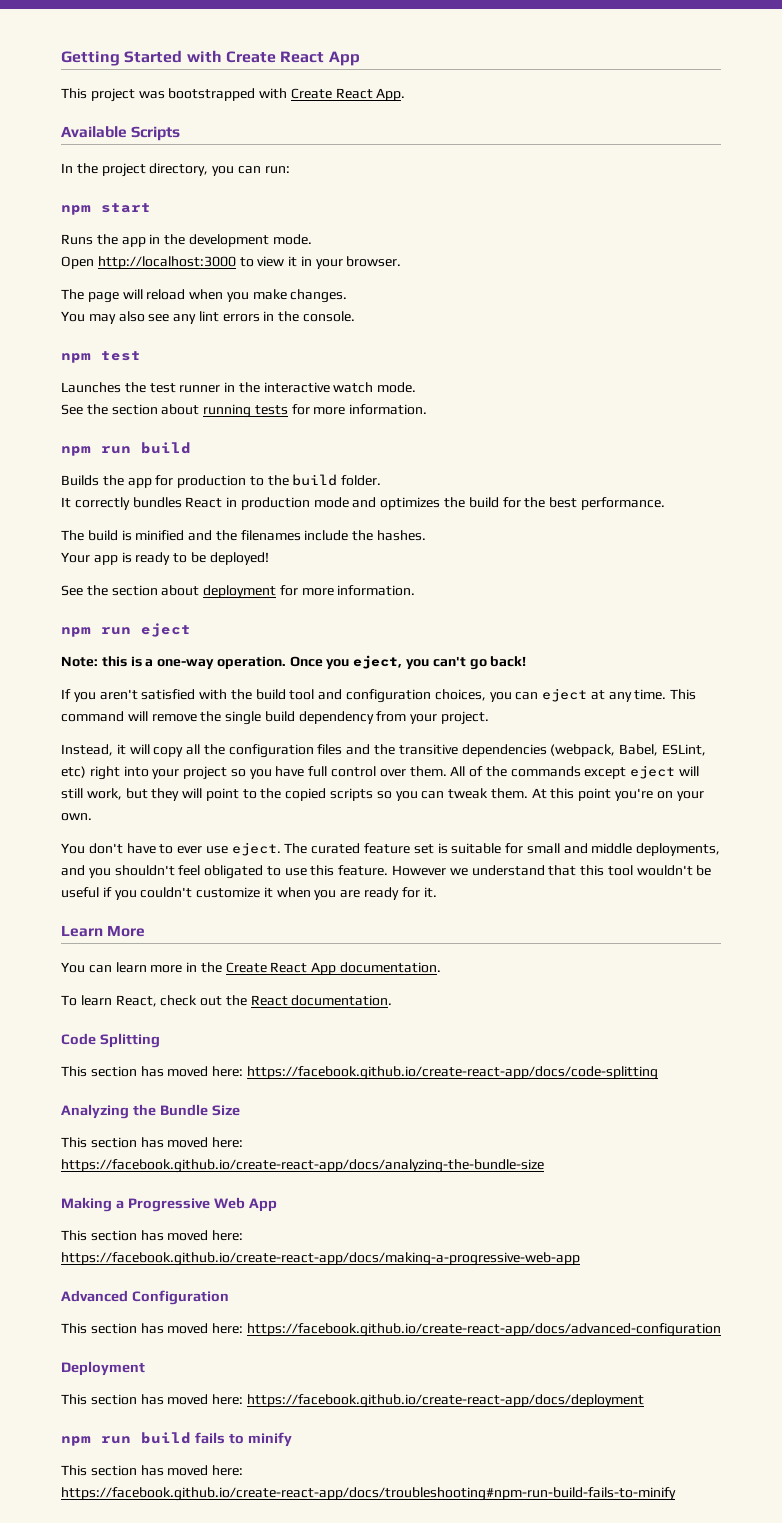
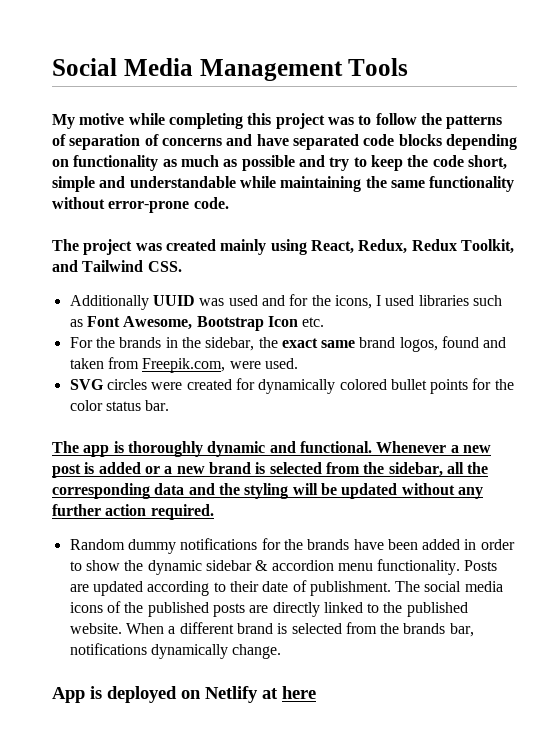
[61,50,360,66] [61,88,406,102] [61,126,181,141] [61,163,290,177] [61,203,151,215] [61,234,312,247] [61,256,402,269] [61,289,348,303] [61,311,356,324] [61,351,141,363] [61,382,417,393] [61,404,428,418] [61,442,191,456] [61,474,382,488] [61,497,665,510] [61,530,427,541] [61,552,269,565] [61,585,416,598] [61,623,191,637] [61,655,527,670] [61,688,697,703] [61,711,490,725] [61,744,706,758] [61,765,700,780] [61,788,704,801] [61,813,92,821] [61,842,721,856] [61,865,712,879] [61,887,437,900] [61,925,146,937] [61,962,442,975] [61,995,393,1007] [61,1033,160,1048] [61,1066,658,1080] [61,1104,240,1119] [61,1137,244,1148] [61,1159,544,1173] [61,1197,277,1212] [61,1230,244,1241] [61,1252,580,1266] [61,1290,229,1305] [61,1323,721,1337] [61,1361,145,1376] [61,1394,644,1408] [61,1432,292,1447] [61,1465,244,1476] [61,1487,676,1501] Getting Started with Create React App // This project was bootstrapped with Create React App. // Available Scripts // In the project directory, you can run: // npm start // Runs the app in the development mode. // Open http://localhost:3000 to view it in your browser. // The page will reload when you make changes. // You may also see any lint errors in the console. // npm test // Launches the test runner in the interactive watch mode. // See the section about running tests for more information. // npm run build // Builds the app for production to the build folder. // It correctly bundles React in production mode and optimizes the build for the best performance. // The build is minified and the filenames include the hashes. // Your app is ready to be deployed! // See the section about deployment for more information. // npm run eject // Note: this is a one-way operation. Once you eject, you can't go back! // If you aren't satisfied with the build tool and configuration choices, you can eject at any time. This command will remove the single build dependency from your project. // Instead, it will copy all the configuration files and the transitive dependencies (webpack, Babel, ESLint, etc) right into your project so you have full control over them. All of the commands except eject will still work, but they will point to the copied scripts so you can tweak them. At this point you're on your own. // You don't have to ever use eject. The curated feature set is suitable for small and middle deployments, and you shouldn't feel obligated to use this feature. However we understand that this tool wouldn't be useful if you couldn't customize it when you are ready for it. // Learn More // You can learn more in the Create React App documentation. // To learn React, check out the React documentation. // Code Splitting // This section has moved here: https://facebook.github.io/create-react-app/docs/code-splitting // Analyzing the Bundle Size // This section has moved here: https://facebook.github.io/create-react-app/docs/analyzing-the-bundle-size // Making a Progressive Web App // This section has moved here: https://facebook.github.io/create-react-app/docs/making-a-progressive-web-app // Advanced Configuration // This section has moved here: https://facebook.github.io/create-react-app/docs/advanced-configuration // Deployment // This section has moved here: https://facebook.github.io/create-react-app/docs/deployment // npm run build fails to minify // This section has moved here: https://facebook.github.io/create-react-app/docs/troubleshooting#npm-run-build-fails-to-minify -> [52,58,409,81] [52,113,503,129] [52,134,517,150] [52,155,507,171] [52,176,515,192] [52,197,229,213] [52,239,514,255] [52,260,182,272] [69,294,503,310] [69,316,325,331] [69,336,507,352] [69,357,298,373] [69,378,514,394] [69,400,170,411] [52,441,491,457] [52,462,489,478] [52,483,483,499] [52,504,214,520] [69,538,515,554] [69,559,498,575] [69,580,503,596] [69,601,468,617] [69,622,474,637] [69,643,282,659] [52,686,316,703] Social Media Management Tools // My motive while completing this project was to follow the patterns of separation of concerns and have separated code blocks depending on functionality as much as possible and try to keep the code short, simple and understandable while maintaining the same functionality without error-prone code. // The project was created mainly using React, Redux, Redux Toolkit, and Tailwind CSS. // Additionally UUID was used and for the icons, I used libraries such as Font Awesome, Bootstrap Icon etc. // For the brands in the sidebar, the exact same brand logos, found and taken from Freepik.com, were used. // SVG circles were created for dynamically colored bullet points for the color status bar. // The app is thoroughly dynamic and functional. Whenever a new post is added or a new brand is selected from the sidebar, all the corresponding data and the styling will be updated without any further action required. // Random dummy notifications for the brands have been added in order to show the dynamic sidebar & accordion menu functionality. Posts are updated according to their date of publishment. The social media icons of the published posts are directly linked to the published website. When a different brand is selected from the brands bar, notifications dynamically change. // App is deployed on Netlify at here

